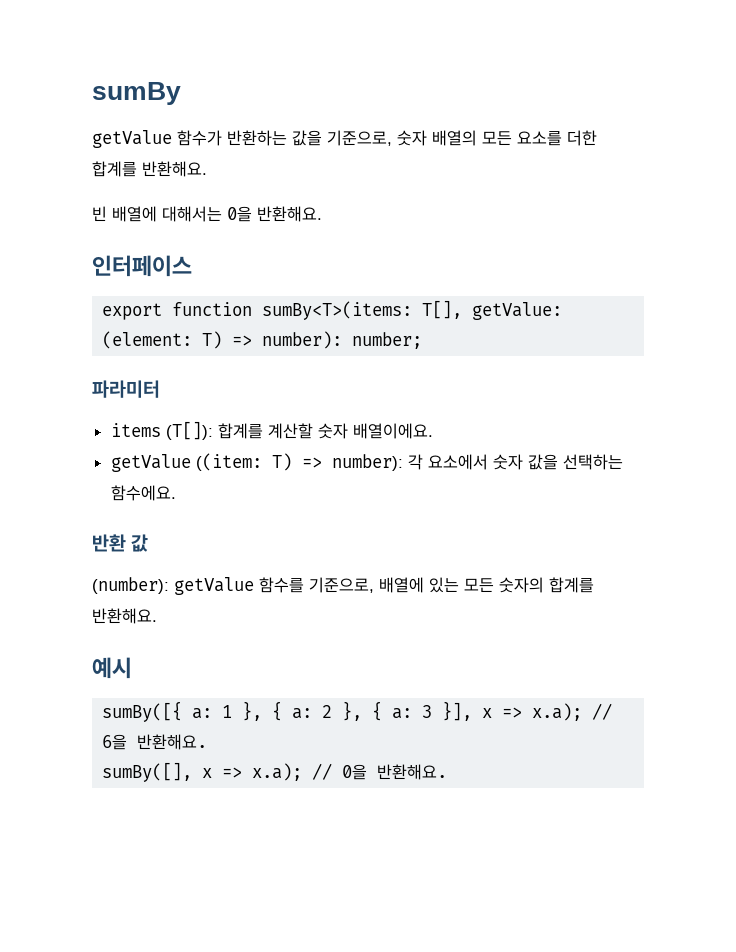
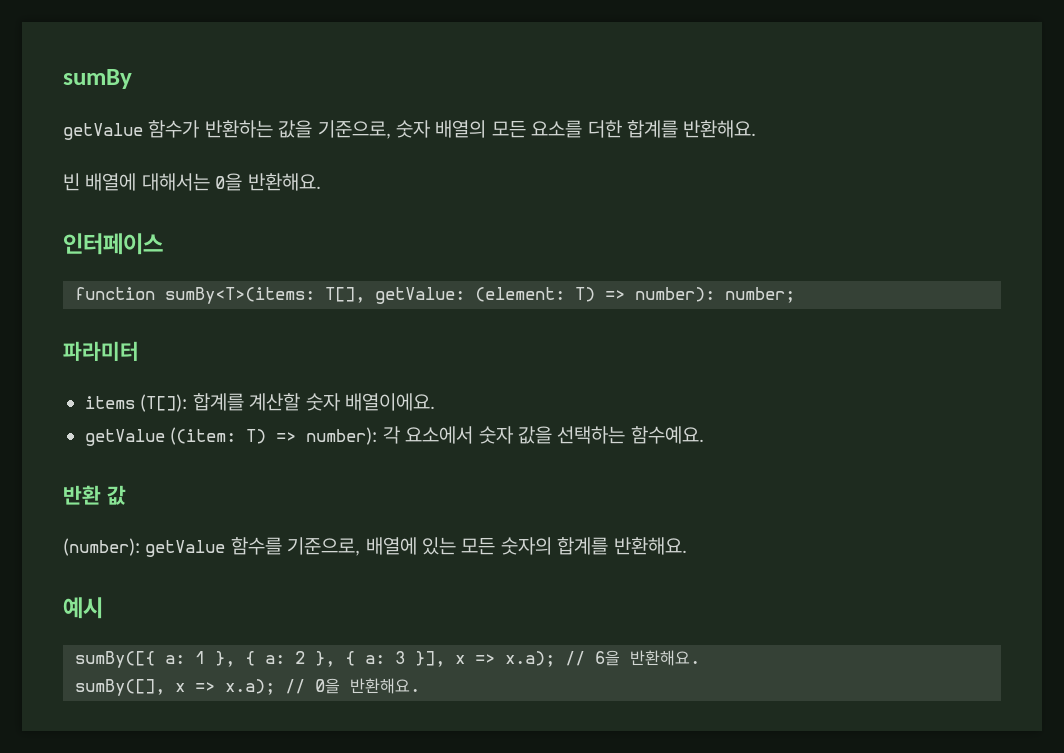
[102,303,163,320] export -> (163, 244) none
[110,485,176,501] 함수에요. -> [630,426,704,444] 함수예요.

